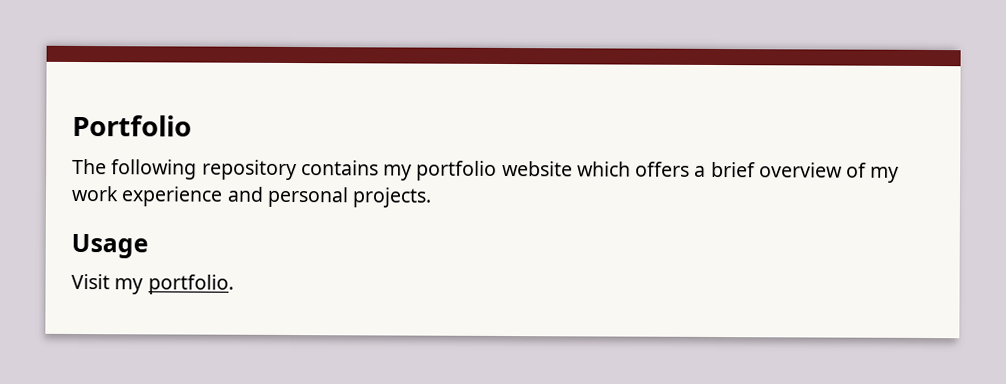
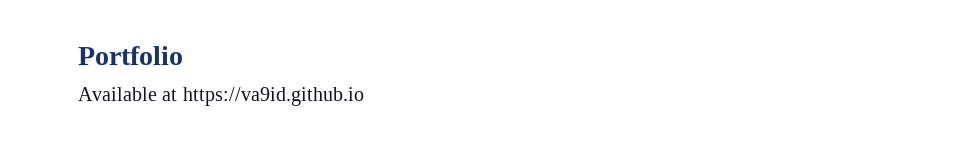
[72,158,900,183] [71,185,433,208] [71,233,148,259] [71,273,234,295] The following repository contains my portfolio website which offers a brief overview of my work experience and personal projects. // Usage // Visit my portfolio. -> [78,87,365,107] Available at https://va9id.github.io

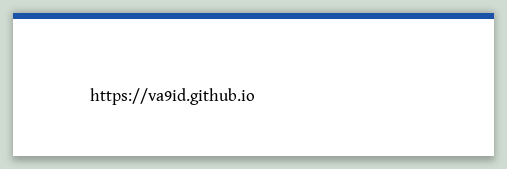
[77,46,183,66] [78,87,179,102] Portfolio // Available at -> (90, 96) none

